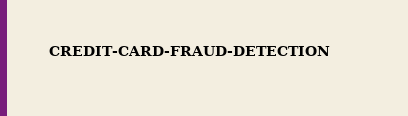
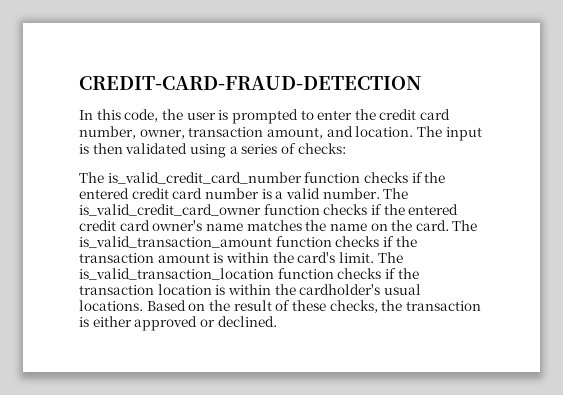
(330, 51) none -> [79,109,451,124] [79,126,482,141] [79,143,346,158] [79,172,446,184] [79,188,409,199] [79,204,459,216] [79,220,478,231] [79,236,417,248] [79,252,403,263] [79,268,419,280] [79,284,421,295] [79,300,481,313] [79,316,277,331] // In this code, the user is prompted to enter the credit card number, owner, transaction amount, and location. The input is then validated using a series of checks: // The is_valid_credit_card_number function checks if the entered credit card number is a valid number. The is_valid_credit_card_owner function checks if the entered credit card owner's name matches the name on the card. The is_valid_transaction_amount function checks if the transaction amount is within the card's limit. The is_valid_transaction_location function checks if the transaction location is within the cardholder's usual locations. Based on the result of these checks, the transaction is either approved or declined.

